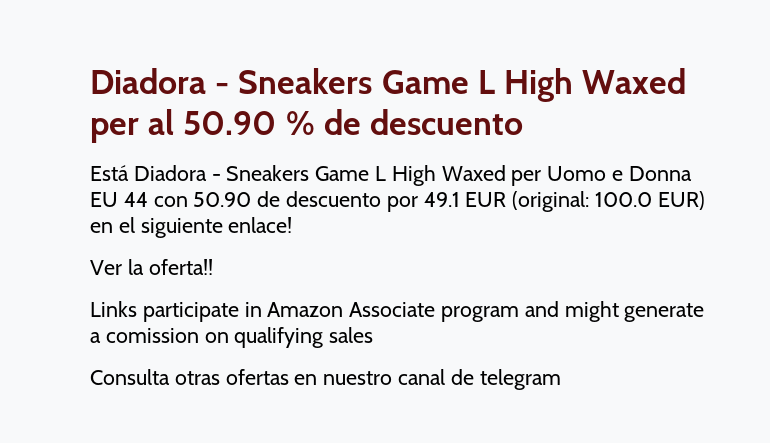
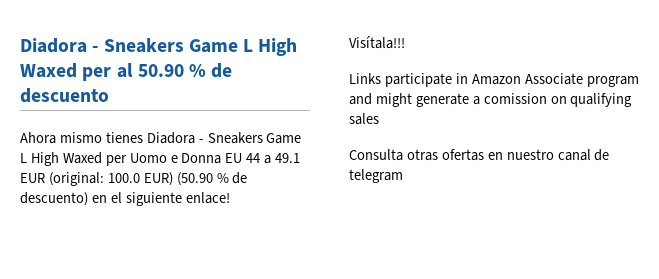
[90,165,129,181] Está -> [20,132,143,144] Ahora mismo tienes
[153,191,418,212] con 50.90 de descuento por -> [264,155,272,164] a
(705, 200) none -> [176,172,248,186] [20,192,88,206] (50.90 % de descuento)
[90,259,213,275] Ver la oferta!! -> [349,36,405,49] Visítala!!!

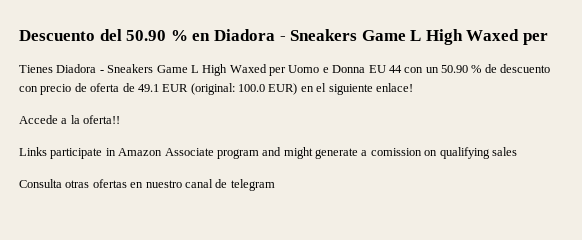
[20,38,298,56] [20,63,233,81] [20,88,109,103] [20,132,143,144] Diadora - Sneakers Game L High Waxed per al 50.90 % de descuento // Ahora mismo tienes -> [19,29,549,45] [19,65,53,73] Descuento del 50.90 % en Diadora - Sneakers Game L High Waxed per // Tienes
[264,155,272,164] a -> [404,64,551,73] [19,83,135,95] con un 50.90 % de descuento con precio de oferta de
[176,172,248,186] [20,192,88,206] (50.90 % de descuento) -> (298, 89) none
[349,36,405,49] Visítala!!! -> [19,115,121,124] Accede a la oferta!!

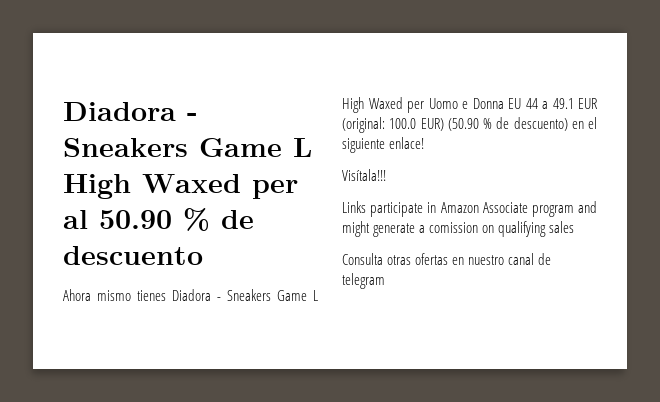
[19,29,549,45] [19,65,53,73] Descuento del 50.90 % en Diadora - Sneakers Game L High Waxed per // Tienes -> [63,102,198,121] [63,138,312,157] [63,174,298,199] [63,208,254,231] [63,246,203,265] [63,289,166,301] Diadora - Sneakers Game L High Waxed per al 50.90 % de descuento // Ahora mismo tienes
[404,64,551,73] [19,83,135,95] con un 50.90 % de descuento con precio de oferta de -> [542,101,548,109] a
(298, 89) none -> [447,117,568,131] (50.90 % de descuento)
[19,115,121,124] Accede a la oferta!! -> [342,169,386,181] Visítala!!!

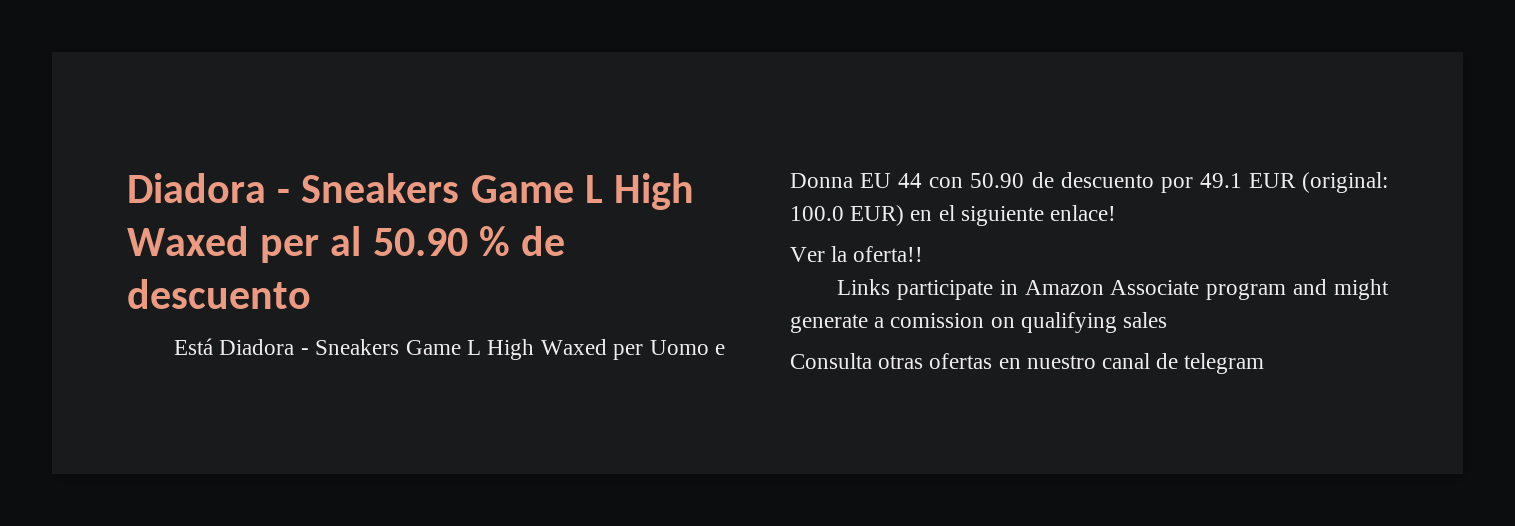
[63,289,166,301] Ahora mismo tienes -> [173,338,213,355] Está
[542,101,548,109] a -> [929,172,1193,193] con 50.90 de descuento por
[447,117,568,131] (50.90 % de descuento) -> (905, 215) none
[342,169,386,181] Visítala!!! -> [790,246,924,262] Ver la oferta!!

